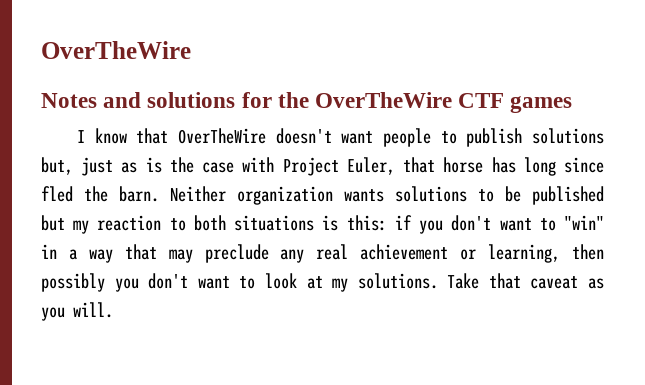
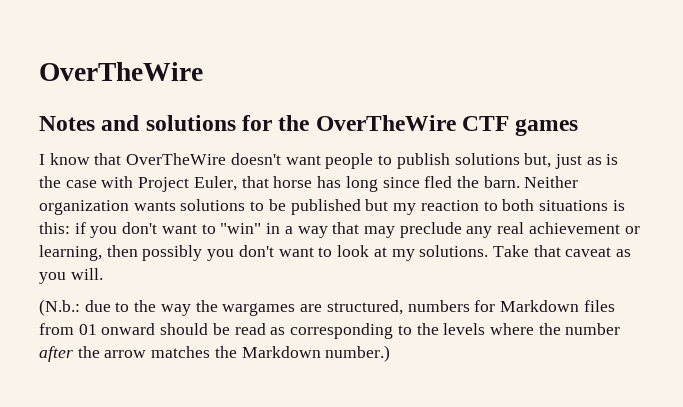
(113, 310) none -> [39,299,615,316] [39,323,621,339] [39,345,391,362] // (N.b.: due to the way the wargames are structured, numbers for Markdown files from 01 onward should be read as corresponding to the levels where the number after the arrow matches the Markdown number.)

